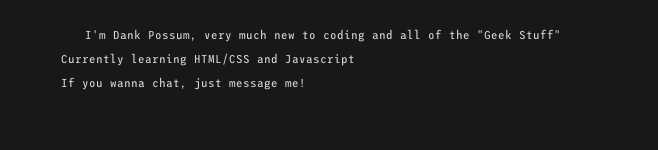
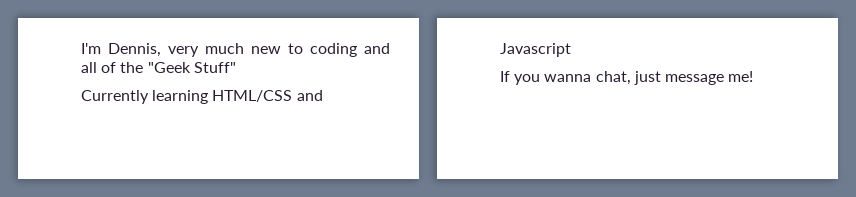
[112,29,197,41] Dank Possum, -> [108,43,161,57] Dennis,

